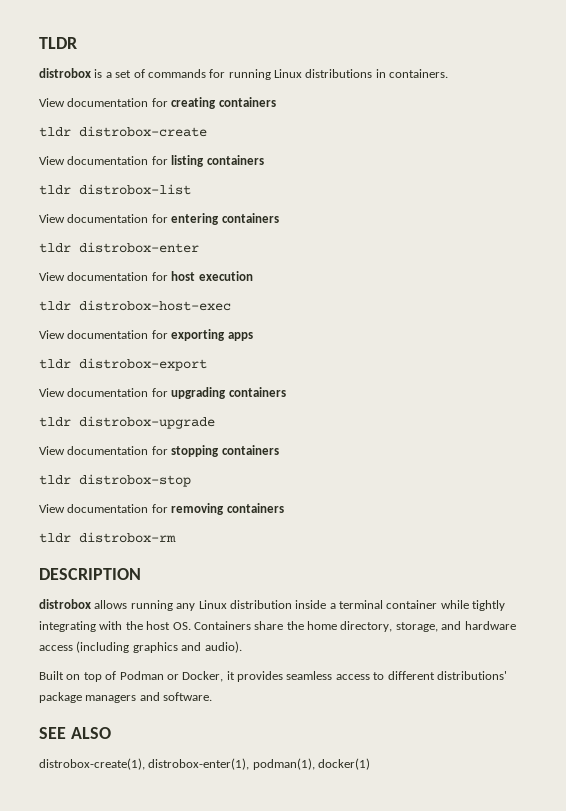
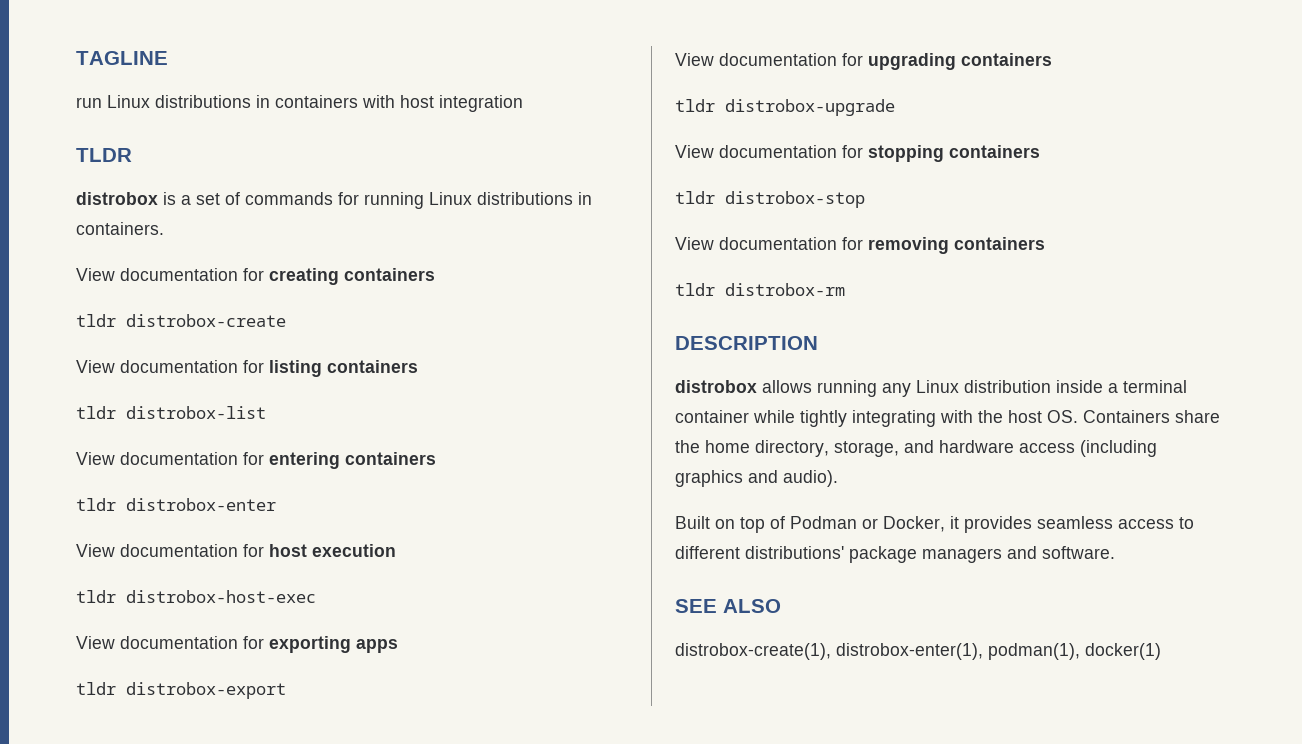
(39, 43) none -> [76,51,168,65] [76,95,523,112] TAGLINE // run Linux distributions in containers with host integration //

